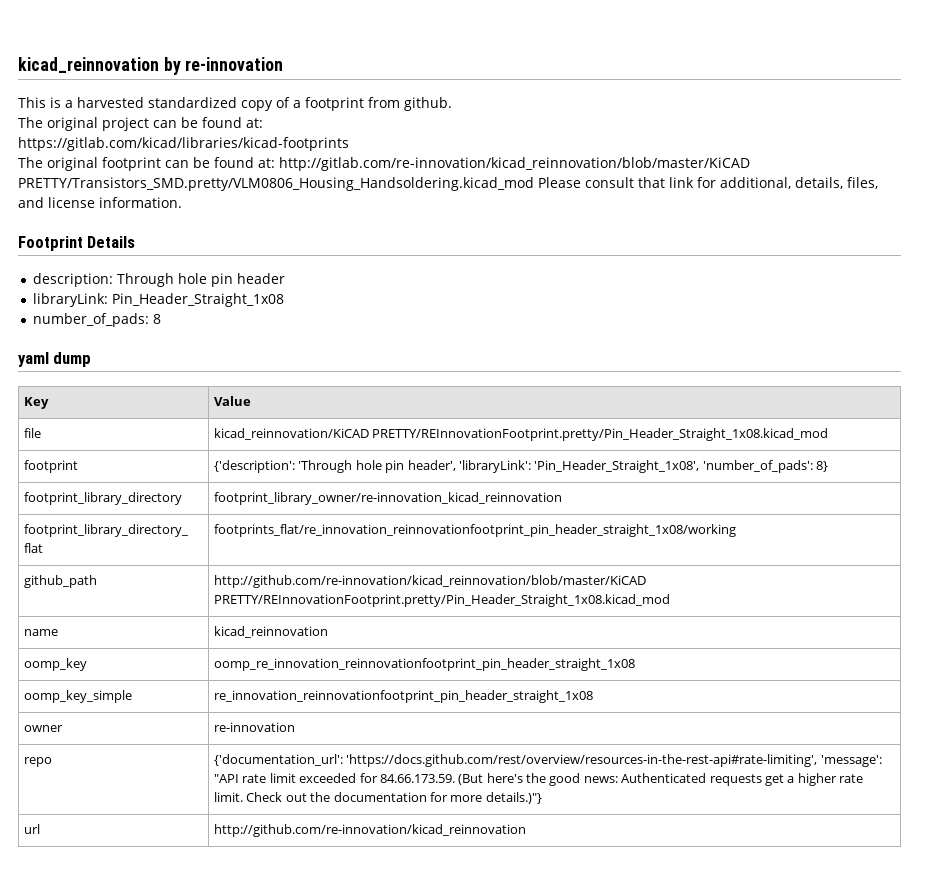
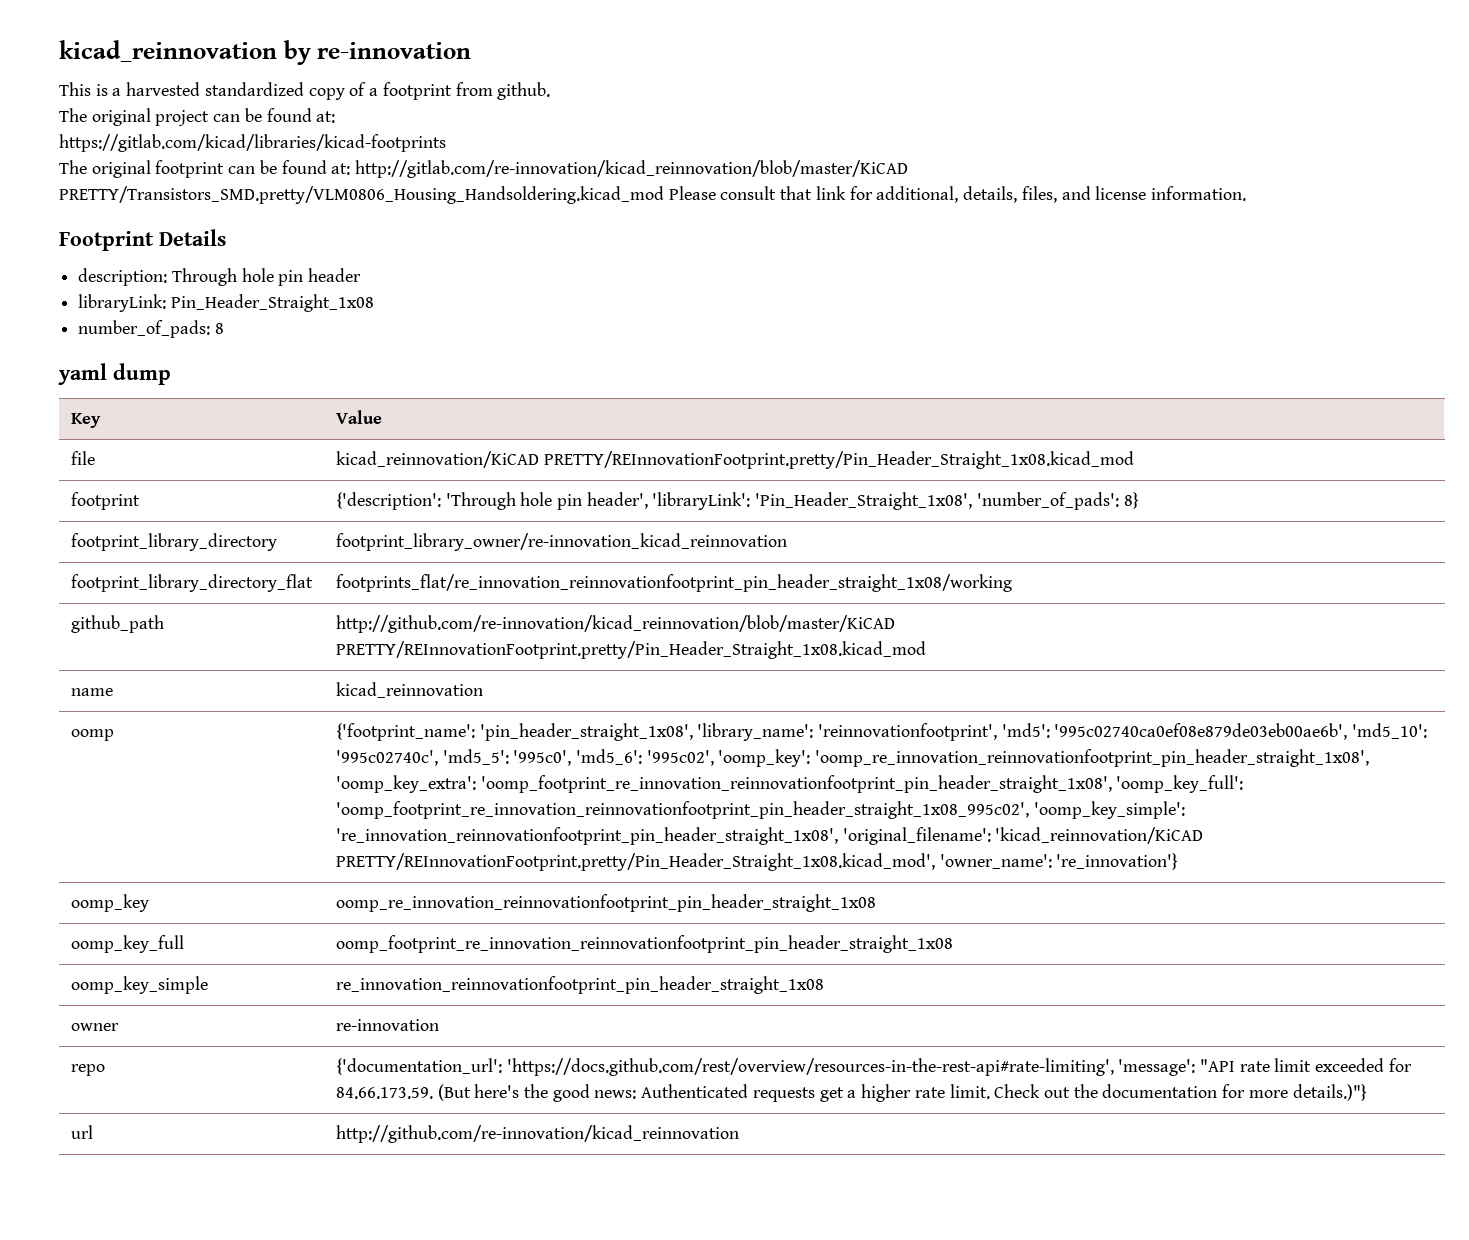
(329, 632) none -> [70,729,114,741] [335,723,1428,741] [335,749,1370,767] [335,775,1244,793] [335,801,1185,819] [335,827,1204,845] [335,853,1179,871] // oomp | {'footprint_name': 'pin_header_straight_1x08', 'library_name': 'reinnovationfootprint', 'md5': '995c02740ca0ef08e879de03eb00ae6b', 'md5_10': '995c02740c', 'md5_5': '995c0', 'md5_6': '995c02', 'oomp_key': 'oomp_re_innovation_reinnovationfootprint_pin_header_straight_1x08', 'oomp_key_extra': 'oomp_footprint_re_innovation_reinnovationfootprint_pin_header_straight_1x08', 'oomp_key_full': 'oomp_footprint_re_innovation_reinnovationfootprint_pin_header_straight_1x08_995c02', 'oomp_key_simple': 're_innovation_reinnovationfootprint_pin_header_straight_1x08', 'original_filename': 'kicad_reinnovation/KiCAD PRETTY/REInnovationFootprint.pretty/Pin_Header_Straight_1x08.kicad_mod', 'owner_name': 're_innovation'}
(636, 664) none -> [70,935,184,953] [335,935,953,953] // oomp_key_full | oomp_footprint_re_innovation_reinnovationfootprint_pin_header_straight_1x08

